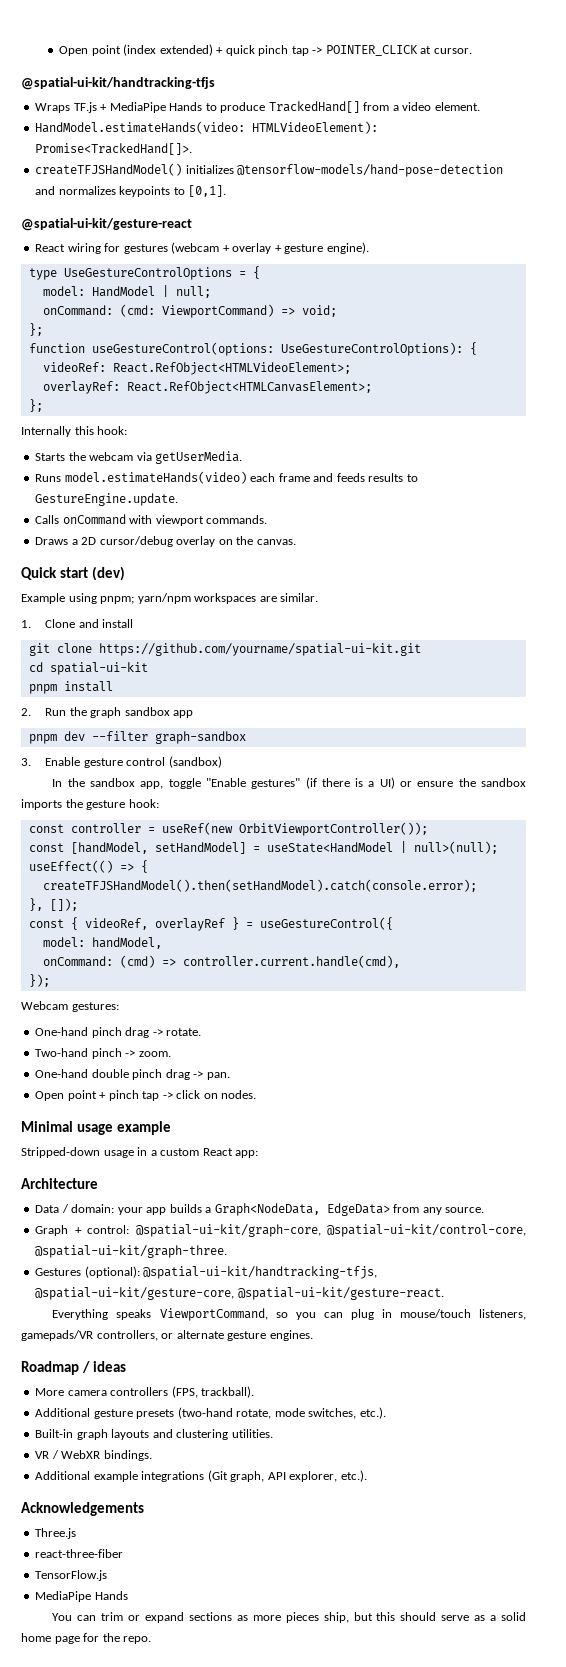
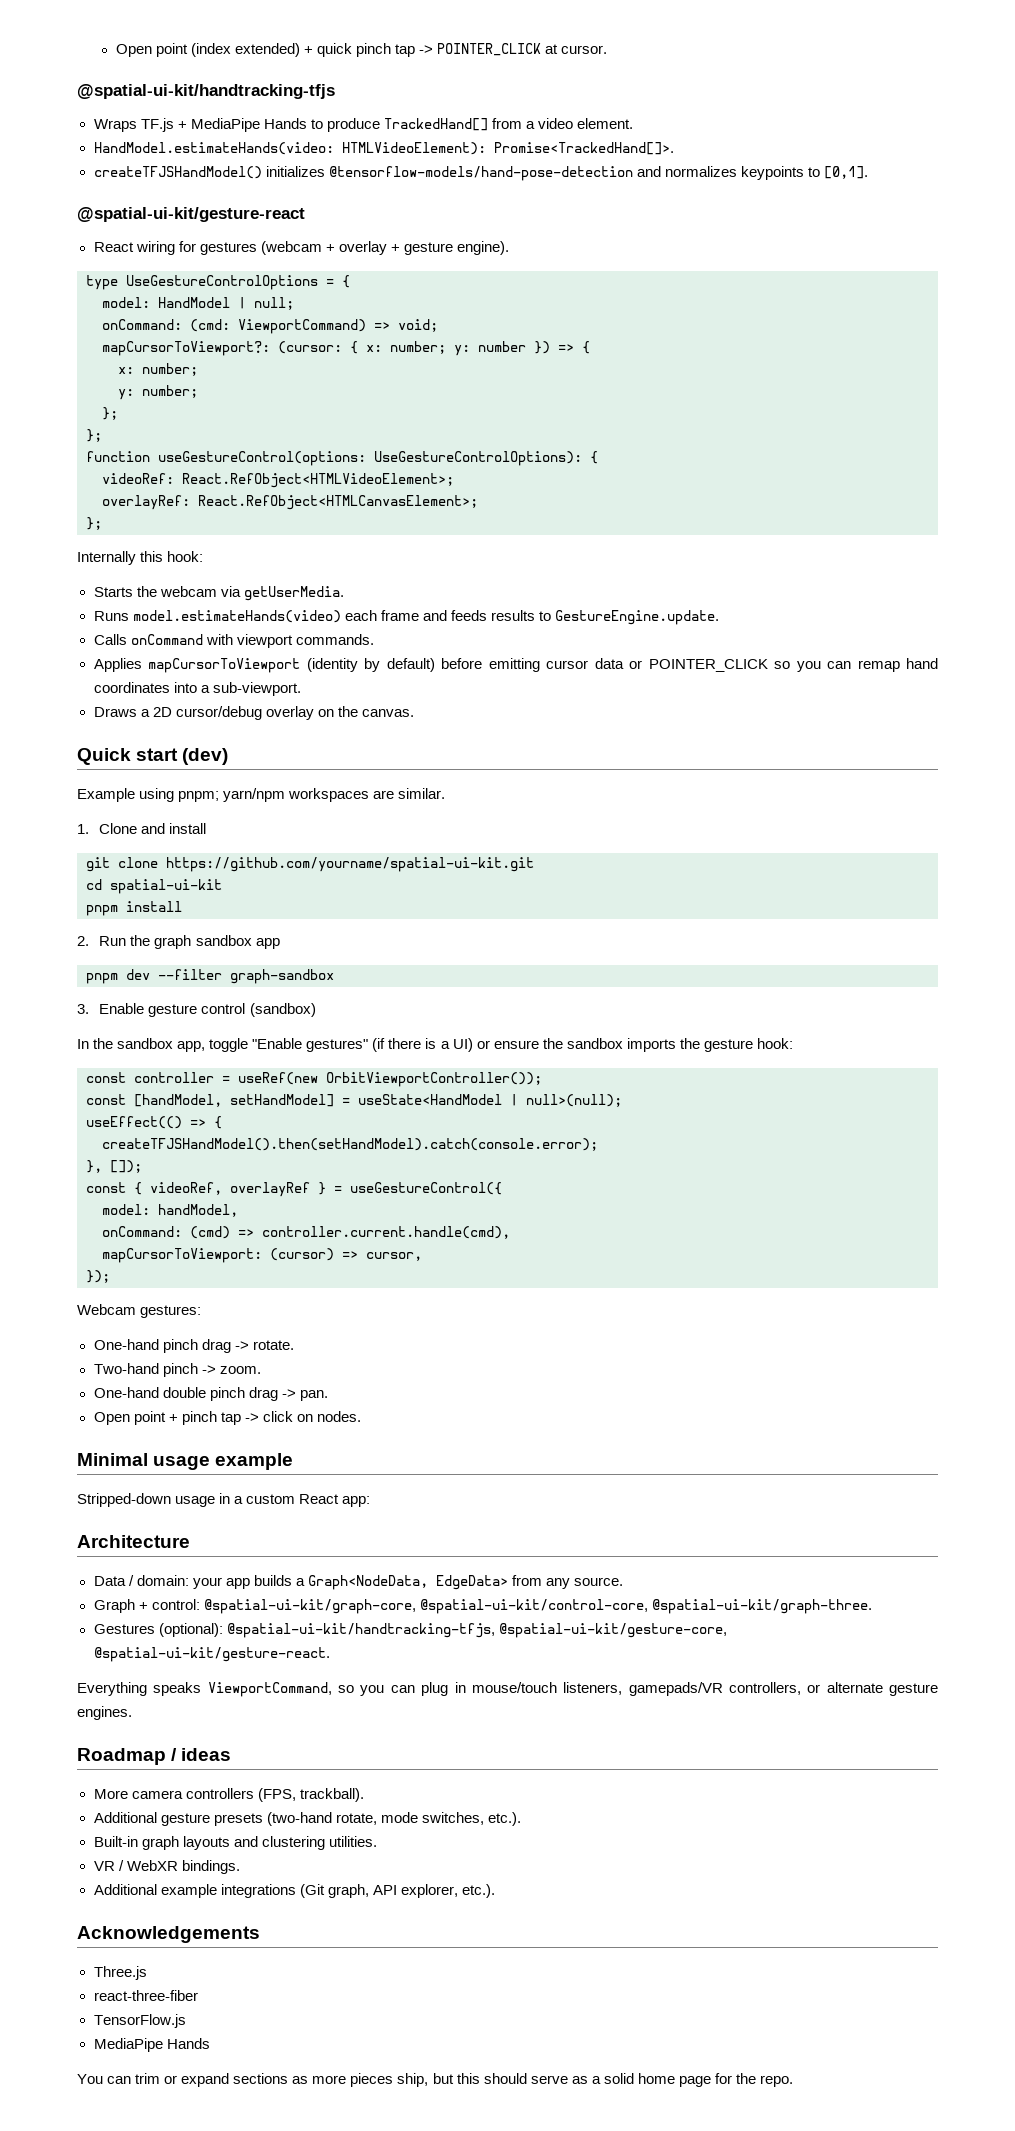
(337, 311) none -> [102,341,590,356] [118,363,198,376] [118,385,198,400] [102,407,118,420] // mapCursorToViewport?: (cursor: { x: number; y: number }) => { // x: number; // y: number; // };
(268, 519) none -> [93,658,938,673] [93,682,301,696] // Applies mapCursorToViewport (identity by default) before emitting cursor data or POINTER_CLICK so you can remap hand coordinates into a sub-viewport.
(400, 961) none -> [102,1248,422,1263] // mapCursorToViewport: (cursor) => cursor,

